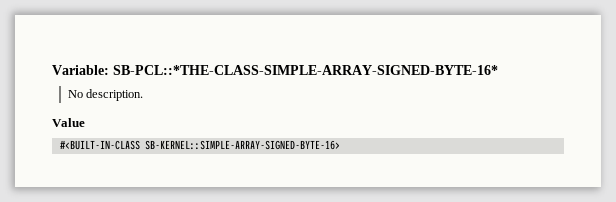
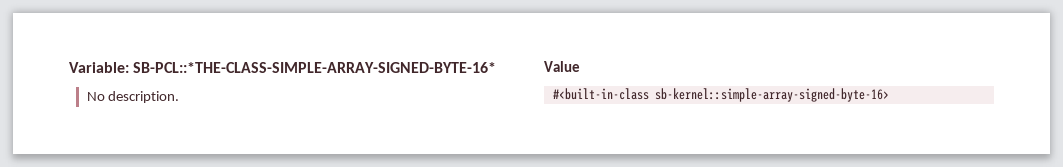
[59,140,340,150] #<BUILT-IN-CLASS SB-KERNEL::SIMPLE-ARRAY-SIGNED-BYTE-16> -> [552,88,889,102] #<built-in-class sb-kernel::simple-array-signed-byte-16>

